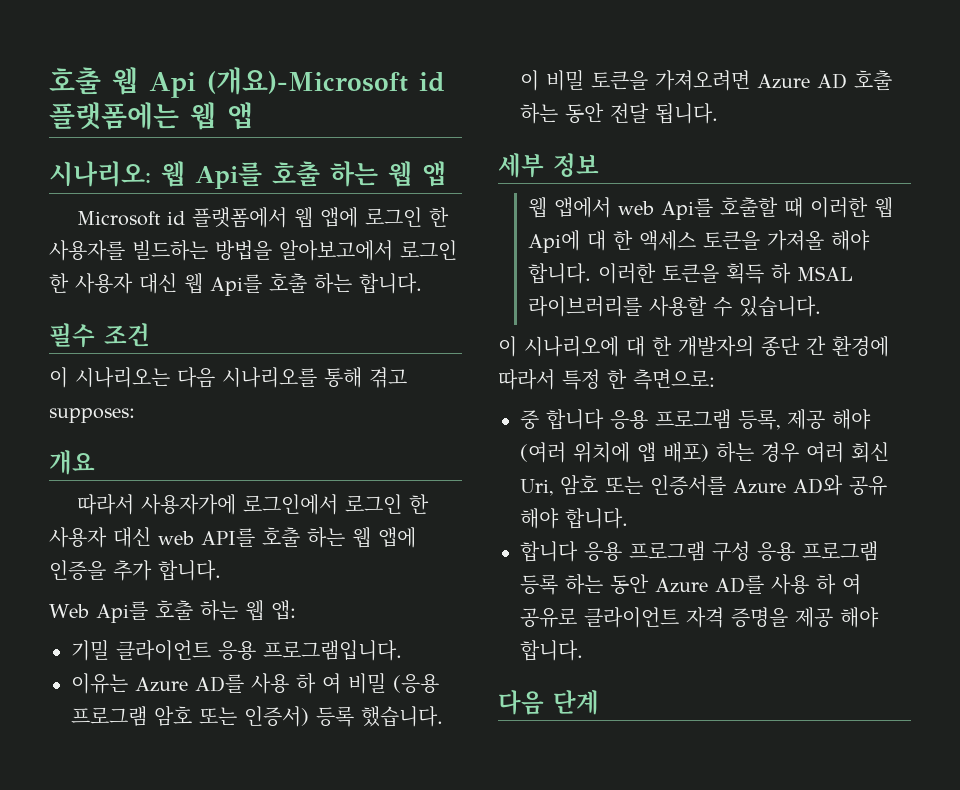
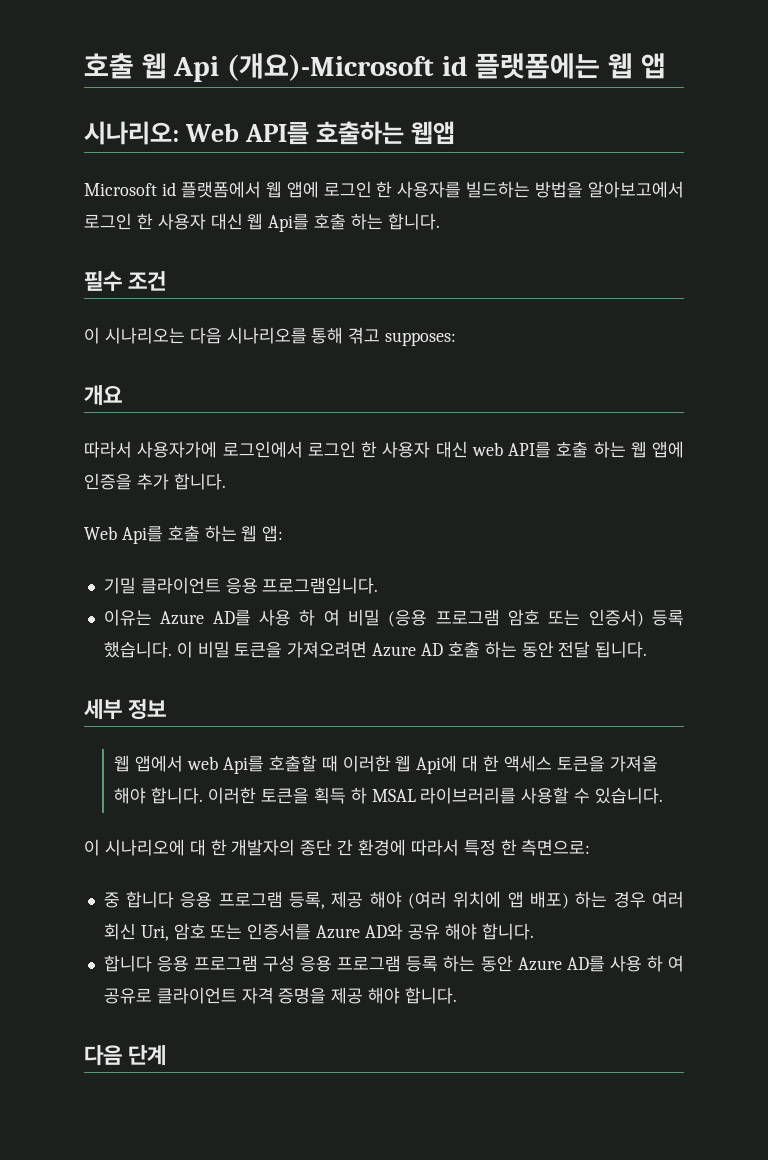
[161,161,446,189] 웹 Api를 호출 하는 웹 앱 -> [184,121,455,145] Web API를 호출하는 웹앱

